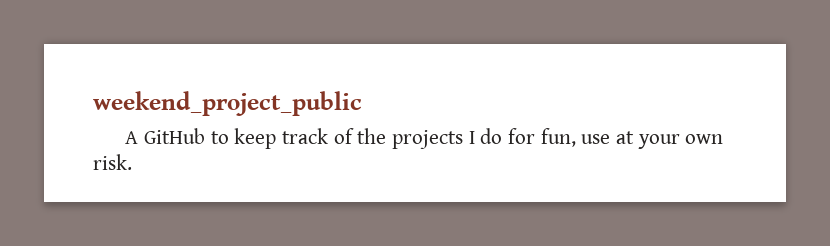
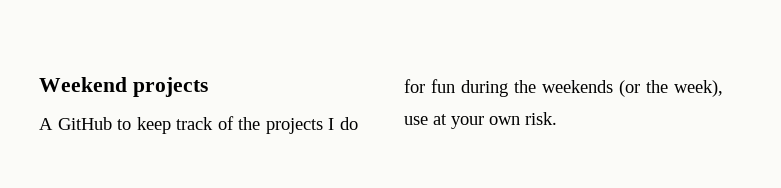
[93,91,362,116] weekend_project_public -> [39,77,208,97] Weekend projects
[540,128,576,147] fun, -> [431,79,723,97] fun during the weekends (or the week),

